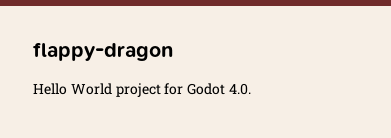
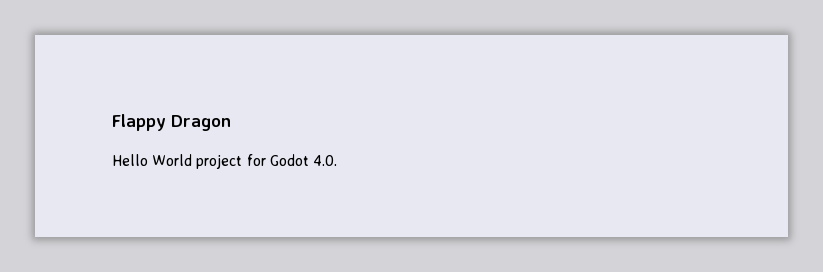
[33,42,173,61] flappy-dragon -> [112,114,231,131] Flappy Dragon

